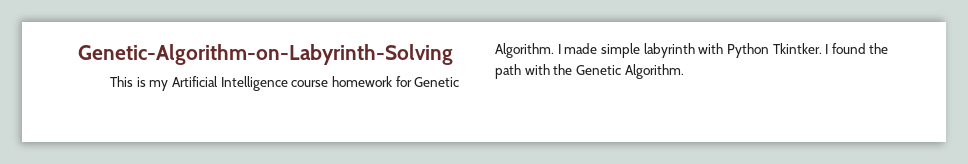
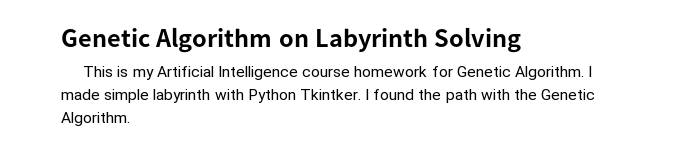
[78,44,453,65] Genetic-Algorithm-on-Labyrinth-Solving -> [61,27,522,53] Genetic Algorithm on Labyrinth Solving

